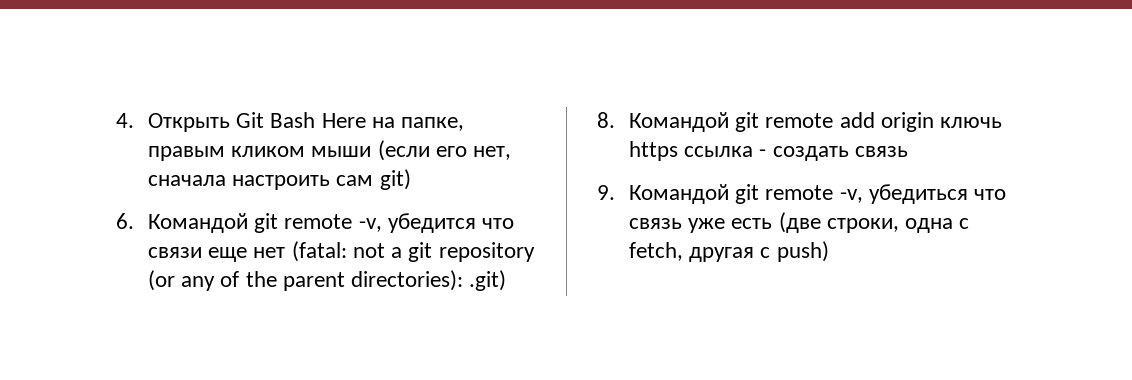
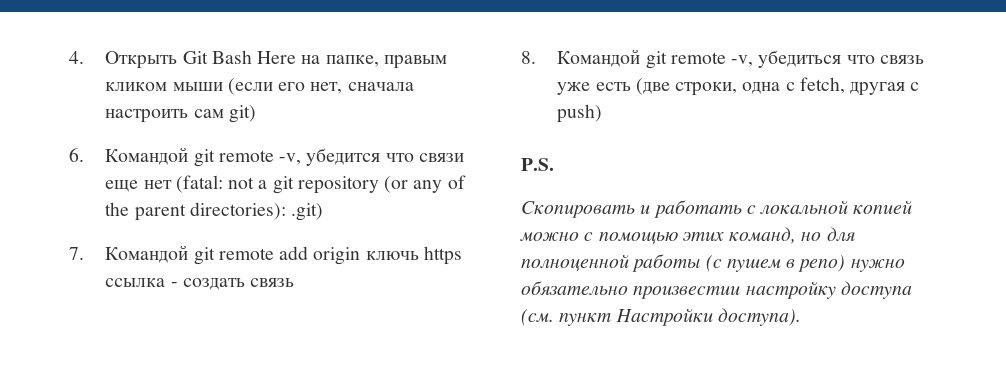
[597,112,615,128] 8. -> [69,247,84,260] 7.
[597,185,615,200] 9. -> [521,51,536,64] 8.
(829, 251) none -> [521,158,554,171] [521,200,913,218] [520,227,855,245] [521,254,905,272] [521,281,912,299] [521,308,801,326] // P.S. // Скопировать и работать с локальной копией можно с помощью этих команд, но для полноценной работы (с пушем в репо) нужно обязательно произвестии настройку доступа (см. пункт Настройки доступа).

